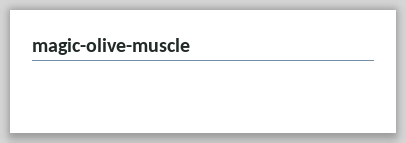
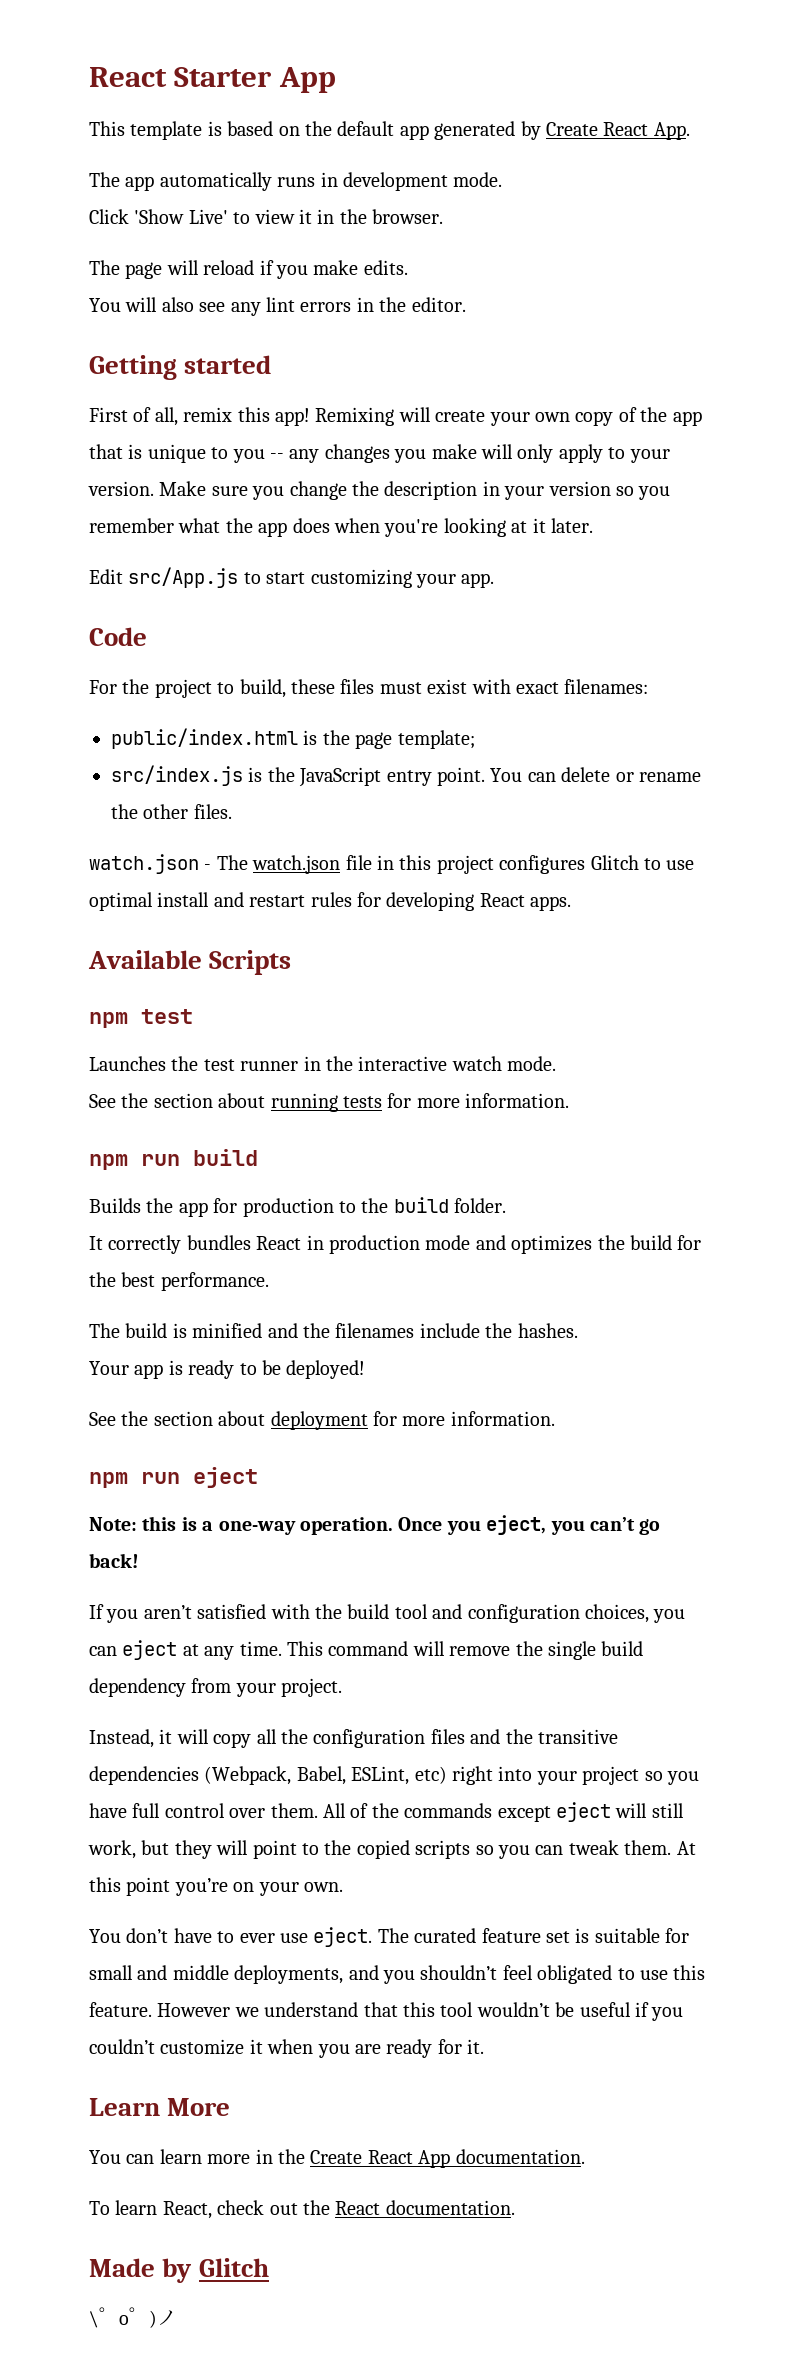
[32,38,190,55] magic-olive-muscle -> [89,67,336,93] [89,121,690,140] [89,172,503,191] [89,209,444,224] [89,260,408,279] [89,297,466,316] [89,355,272,380] [89,407,702,426] [89,444,670,463] [88,481,671,500] [89,518,593,537] [89,567,495,588] [89,627,147,646] [89,679,649,698] [111,728,475,749] [111,765,701,787] [111,804,232,819] [89,854,695,874] [89,892,572,911] [88,950,292,975] [89,1009,193,1028] [89,1056,557,1071] [89,1093,570,1112] [89,1149,258,1170] [89,1197,507,1217] [89,1235,702,1254] [89,1272,269,1291] [89,1323,578,1338] [89,1360,366,1379] [89,1411,555,1430] [89,1467,258,1488] [89,1515,661,1535] [89,1553,139,1568] [89,1604,686,1623] [89,1640,644,1660] [89,1678,343,1697] [89,1729,618,1748] [89,1766,699,1785] [89,1802,684,1822] [88,1840,696,1859] [89,1877,343,1896] [89,1927,690,1947] [89,1965,706,1984] [89,2002,684,2021] [89,2039,485,2058] [89,2098,231,2116] [89,2149,585,2168] [89,2200,515,2219] [89,2258,269,2283] [89,2307,177,2328] React Starter App // This template is based on the default app generated by Create React App. // The app automatically runs in development mode. // Click 'Show Live' to view it in the browser. // The page will reload if you make edits. // You will also see any lint errors in the editor. // Getting started // First of all, remix this app! Remixing will create your own copy of the app that is unique to you -- any changes you make will only apply to your version. Make sure you change the description in your version so you remember what the app does when you're looking at it later. // Edit src/App.js to start customizing your app. // Code // For the project to build, these files must exist with exact filenames: // public/index.html is the page template; // src/index.js is the JavaScript entry point. You can delete or rename the other files. // watch.json - The watch.json file in this project configures Glitch to use optimal install and restart rules for developing React apps. // Available Scripts // npm test // Launches the test runner in the interactive watch mode. // See the section about running tests for more information. // npm run build // Builds the app for production to the build folder. // It correctly bundles React in production mode and optimizes the build for the best performance. // The build is minified and the filenames include the hashes. // Your app is ready to be deployed! // See the section about deployment for more information. // npm run eject // Note: this is a one-way operation. Once you eject, you can’t go back! // If you aren’t satisfied with the build tool and configuration choices, you can eject at any time. This command will remove the single build dependency from your project. // Instead, it will copy all the configuration files and the transitive dependencies (Webpack, Babel, ESLint, etc) right into your project so you have full control over them. All of the commands except eject will still work, but they will point to the copied scripts so you can tweak them. At this point you’re on your own. // You don’t have to ever use eject. The curated feature set is suitable for small and middle deployments, and you shouldn’t feel obligated to use this feature. However we understand that this tool wouldn’t be useful if you couldn’t customize it when you are ready for it. // Learn More // You can learn more in the Create React App documentation. // To learn React, check out the React documentation. // Made by Glitch // \゜o゜)ノ

